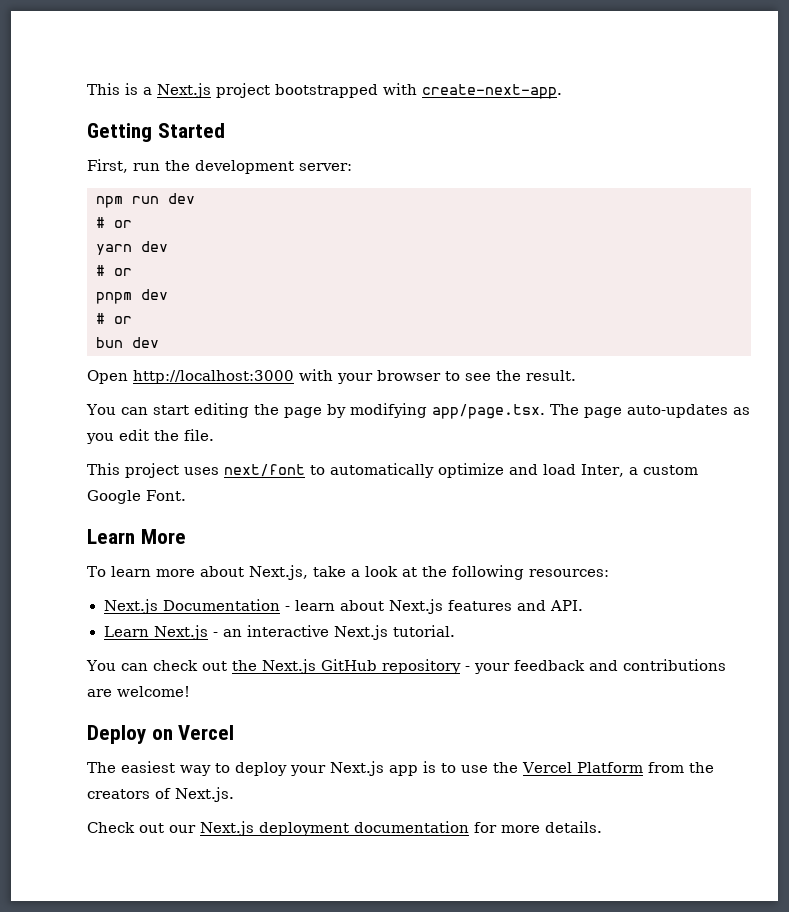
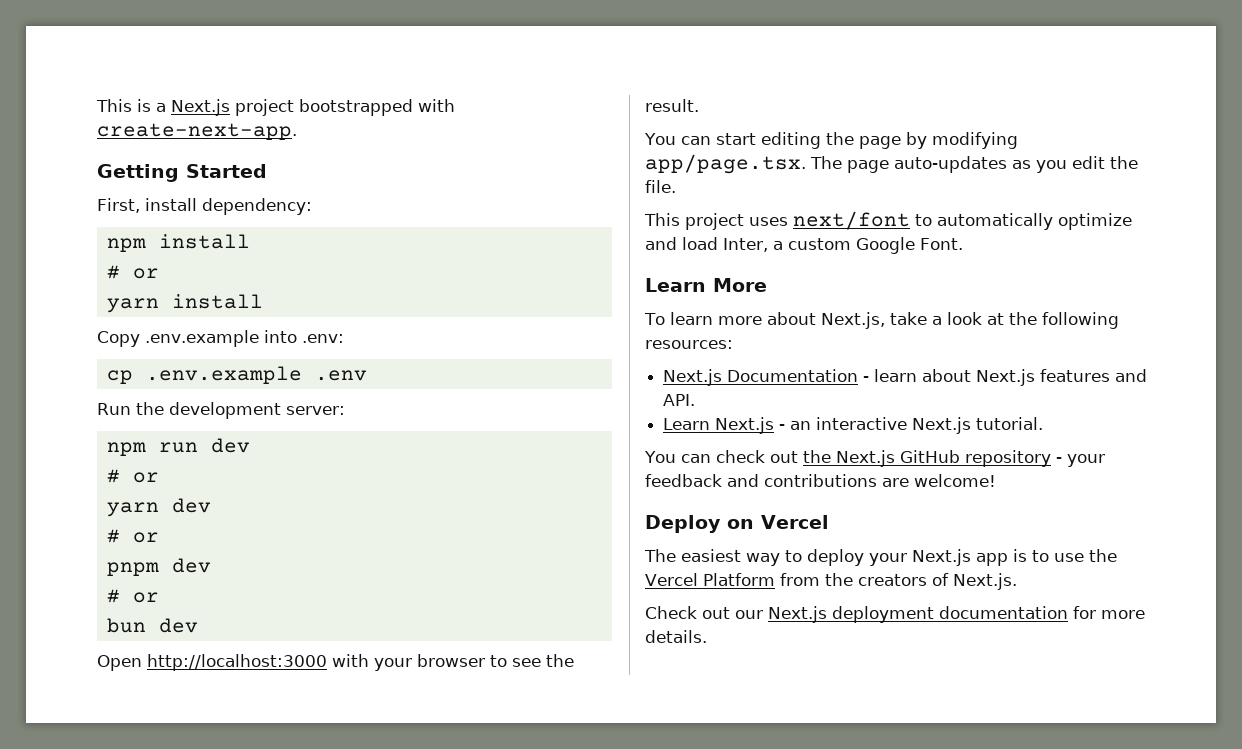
[133,163,160,171] run -> [144,198,312,215] [106,234,250,252] [106,265,159,279] [106,294,263,313] [97,330,344,347] [106,366,367,384] [97,403,131,415] install dependency: // npm install // # or // yarn install // Copy .env.example into .env: // cp .env.example .env // Run

